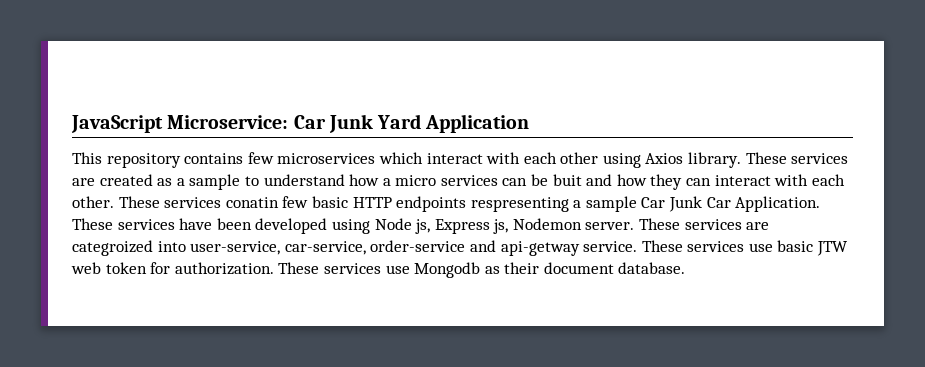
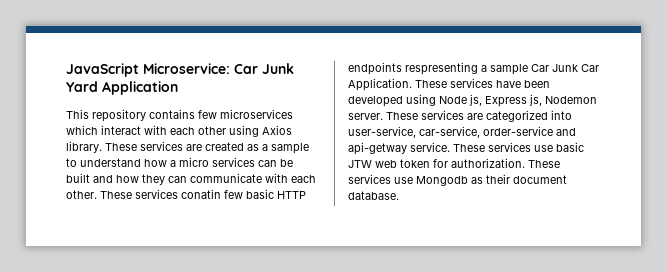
[552,174,582,186] buit -> [66,173,90,183] built
[714,175,771,186] interact -> [190,173,262,183] communicate
[72,240,153,256] categroized -> [486,110,548,122] categorized

